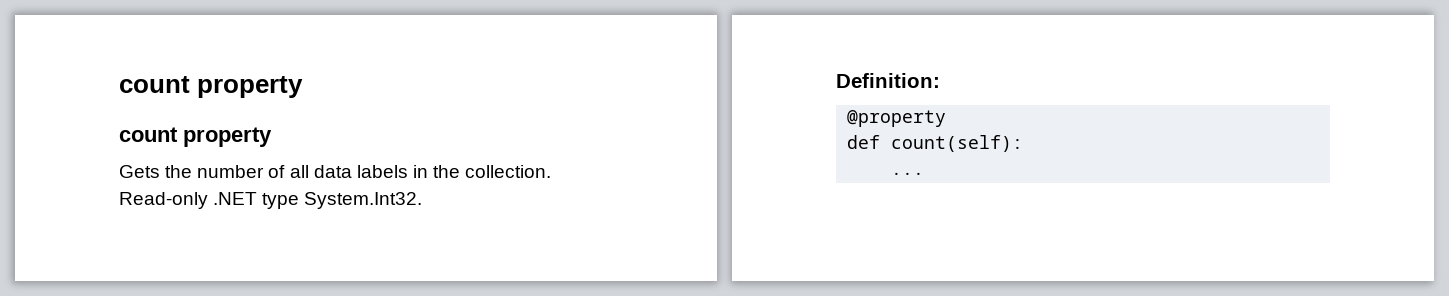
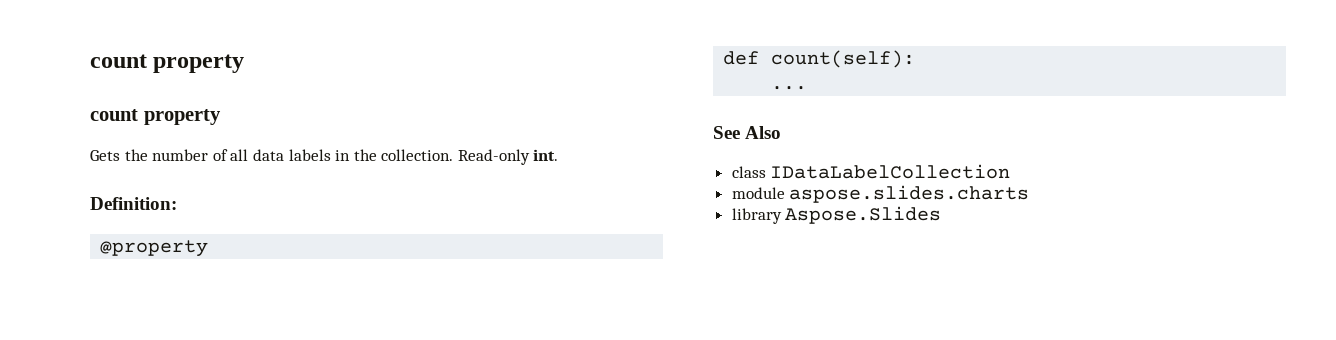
[213,192,423,209] .NET type System.Int32. -> [533,149,559,161] int.
(925, 173) none -> [713,126,782,139] [731,164,1011,179] [731,185,1030,203] [731,206,942,224] // See Also // class IDataLabelCollection // module aspose.slides.charts // library Aspose.Slides

